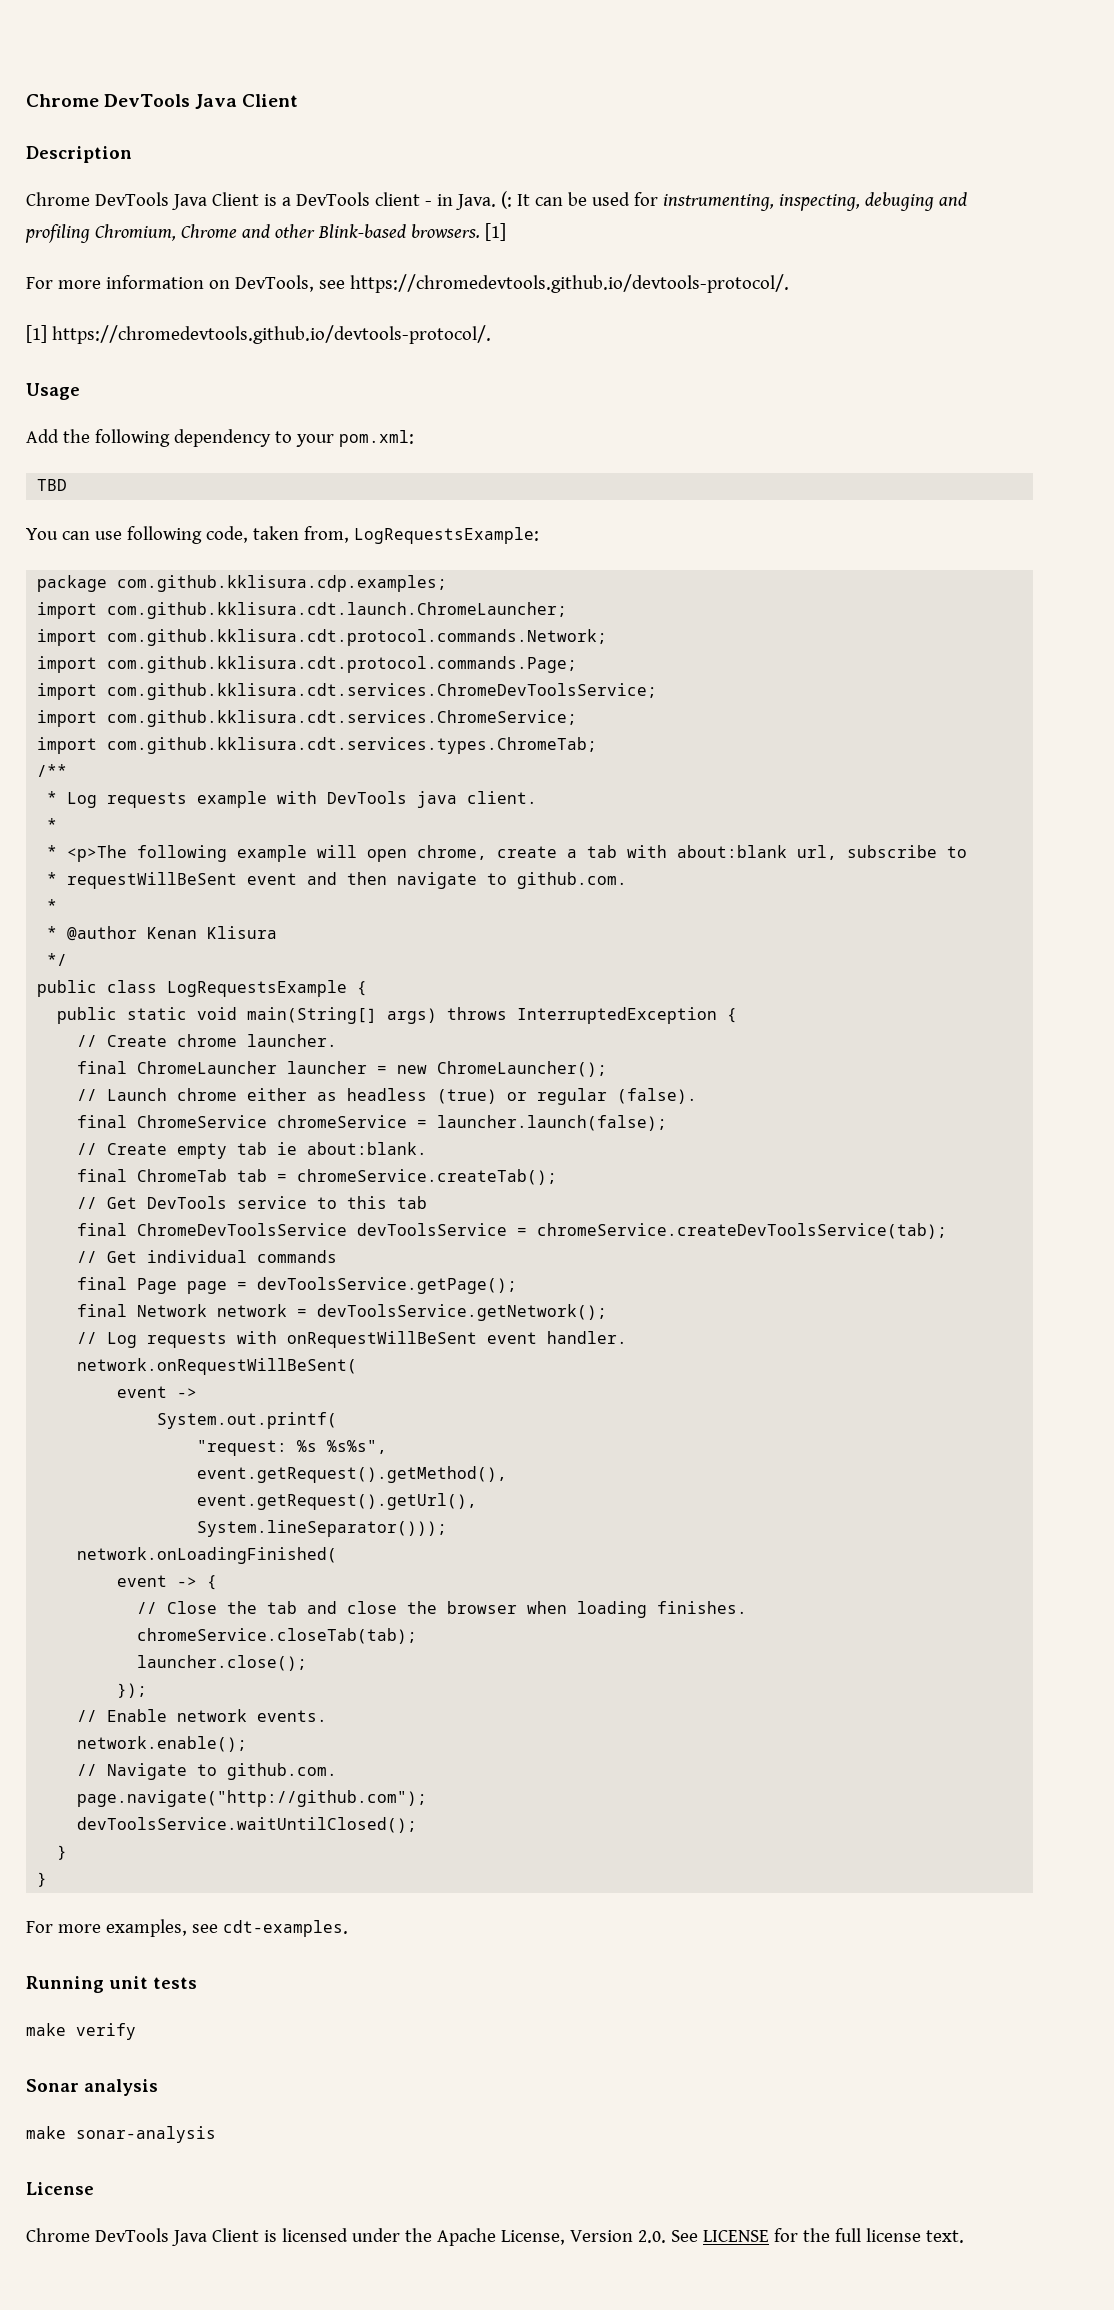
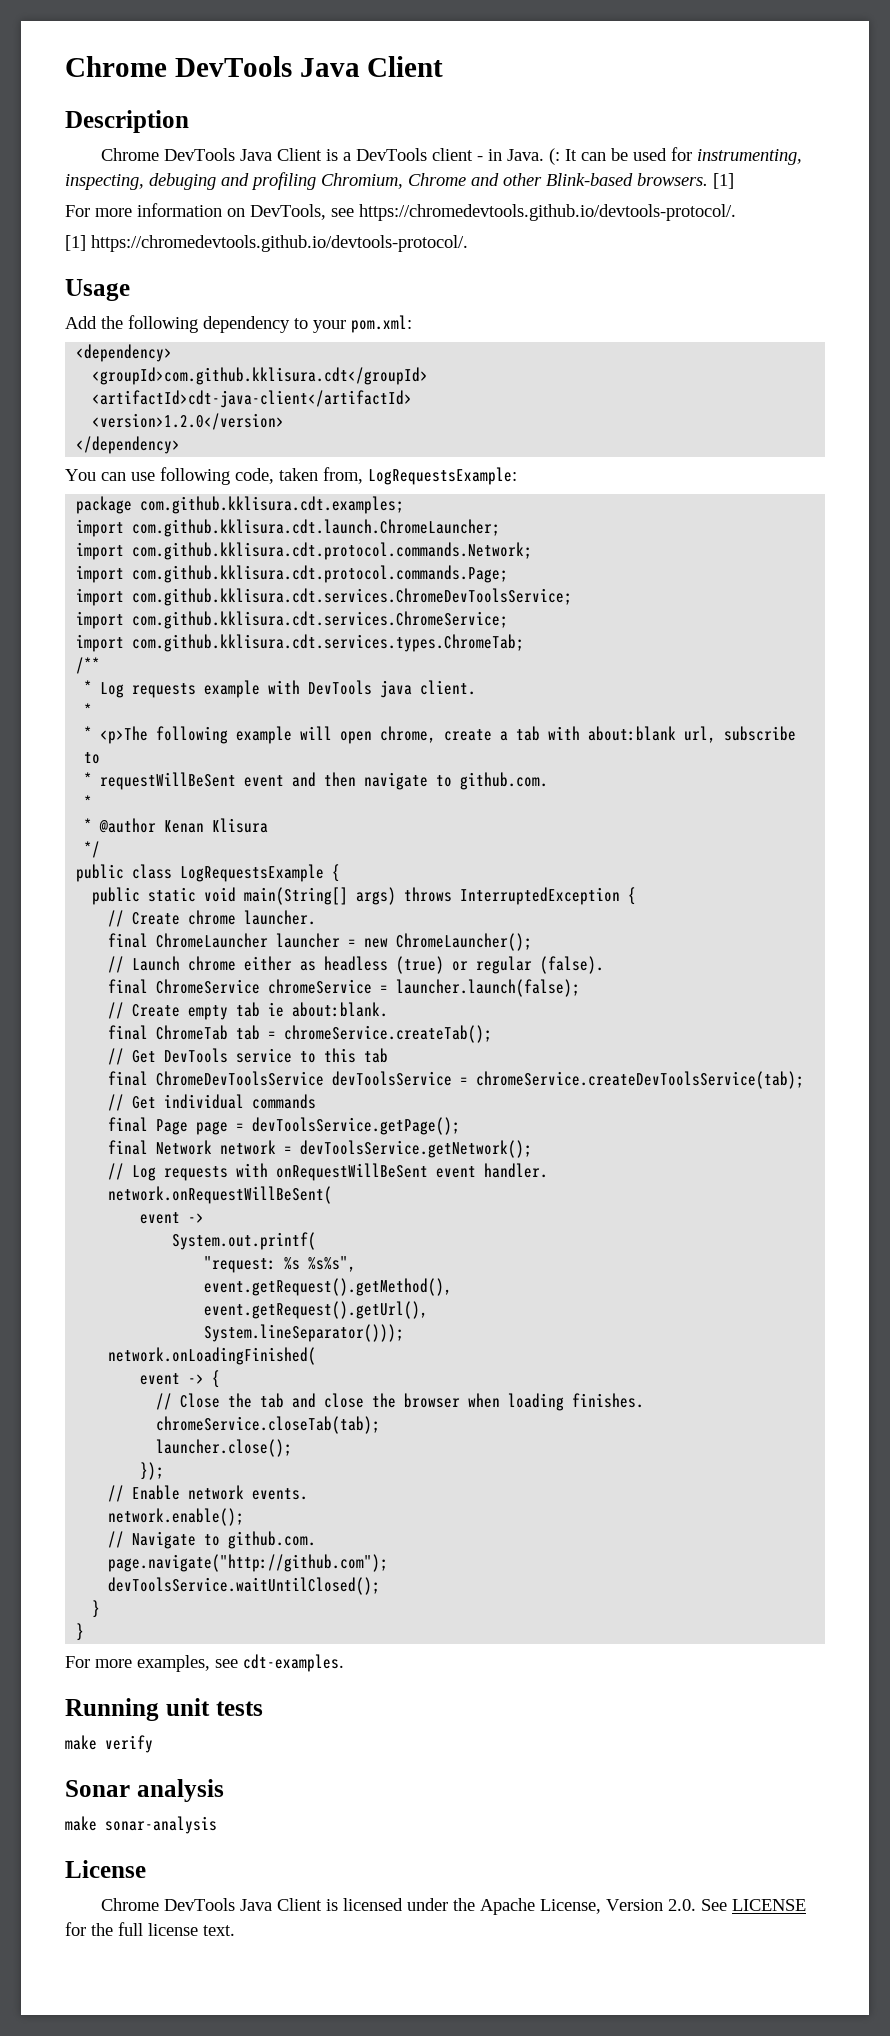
[37,479,68,491] TBD -> [76,344,173,362] [92,367,429,385] [92,390,413,408] [92,413,285,430] [76,436,181,454] <dependency> // <groupId>com.github.kklisura.cdt</groupId> // <artifactId>cdt-java-client</artifactId> // <version>1.2.0</version> // </dependency>
[117,575,448,592] com.github.kklisura.cdp.examples; -> [140,496,405,514] com.github.kklisura.cdt.examples;

